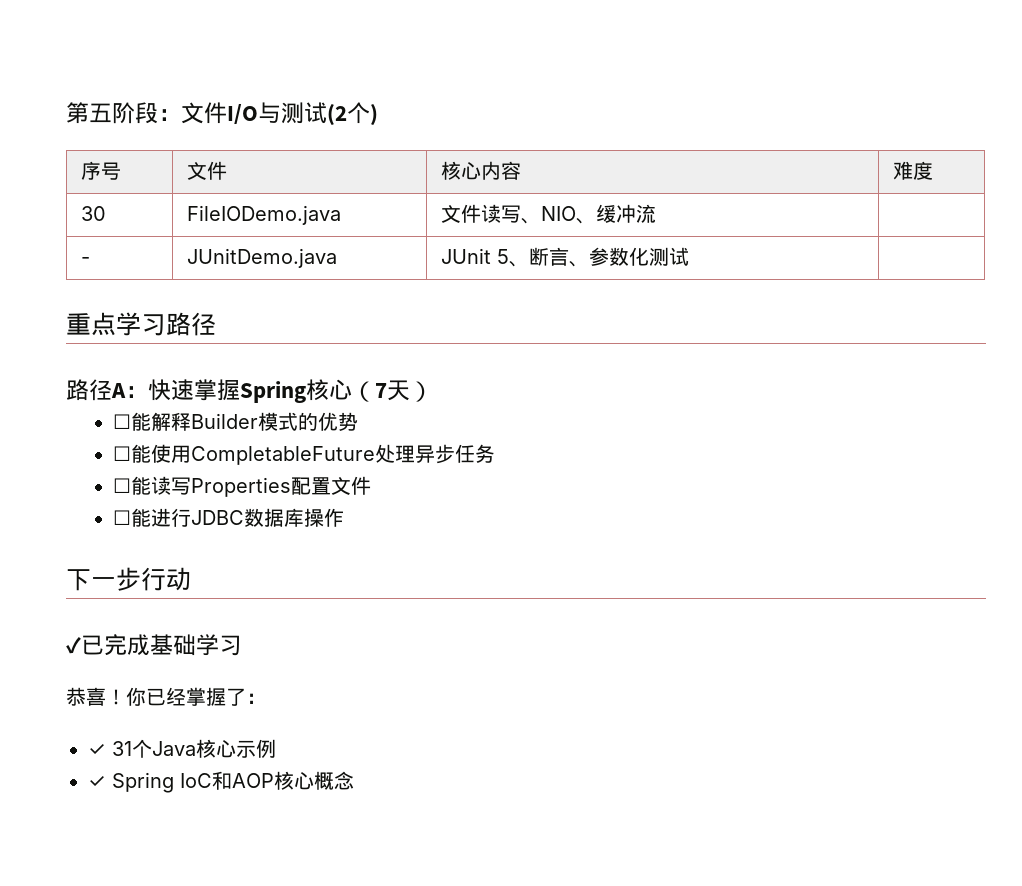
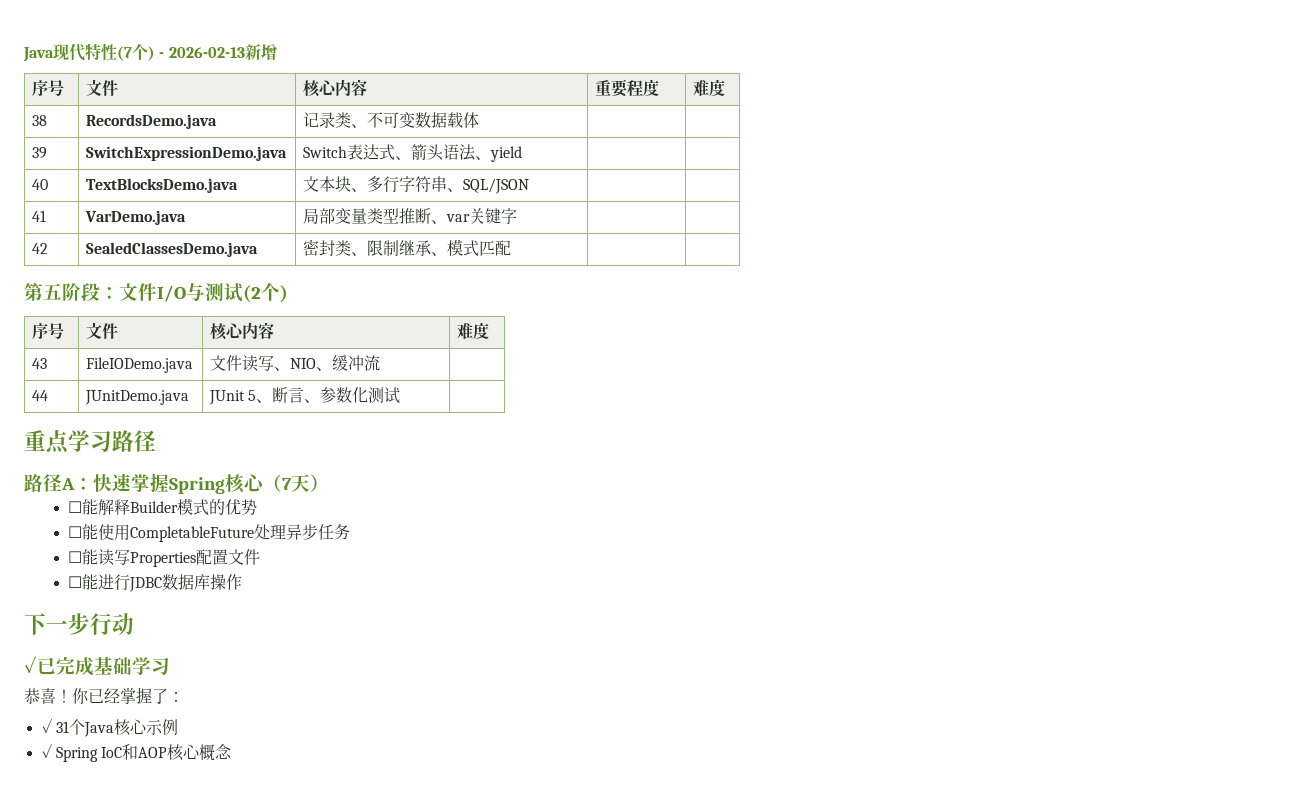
(66, 113) none -> [23,43,277,62] [31,80,64,96] [85,79,118,97] [302,79,367,97] [594,79,659,97] [692,79,725,97] [31,115,47,126] [85,114,217,129] [302,112,479,128] [31,147,47,159] [85,146,287,161] [302,144,522,162] [31,179,48,190] [85,178,238,193] [302,176,529,194] [31,210,46,222] [84,210,186,225] [302,208,517,224] [31,243,48,254] [85,242,258,257] [302,239,511,256] Java现代特性(7个) - 2026-02-13新增 // 序号 | 文件 | 核心内容 | 重要程度 | 难度 // 38 | RecordsDemo.java | 记录类、不可变数据载体 | | // 39 | SwitchExpressionDemo.java | Switch表达式、箭头语法、yield | | // 40 | TextBlocksDemo.java | 文本块、多行字符串、SQL/JSON | | // 41 | VarDemo.java | 局部变量类型推断、var关键字 | | // 42 | SealedClassesDemo.java | 密封类、限制继承、模式匹配 | | //
[80,206,106,221] 30 -> [31,358,47,369] 43
[80,257,90,264] - -> [31,390,48,401] 44

